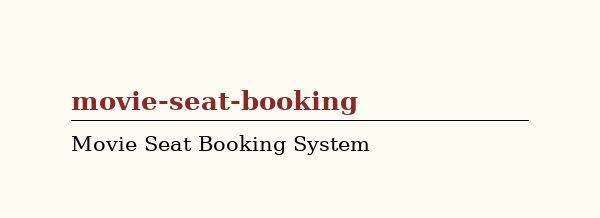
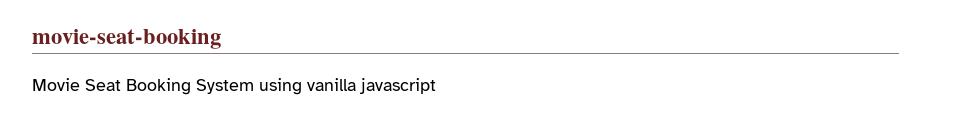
(370, 145) none -> [259,78,436,95] using vanilla javascript

